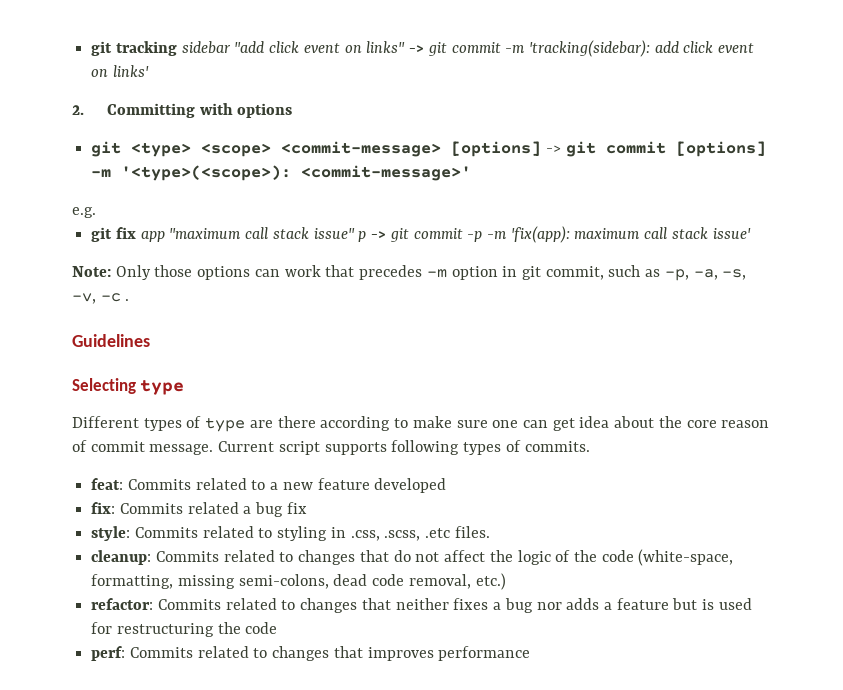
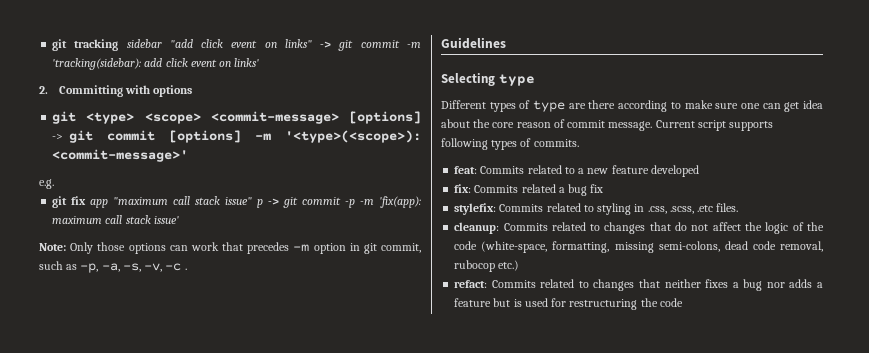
[91,526,131,541] style: -> [454,203,497,215] stylefix:
(471, 581) none -> [454,260,496,272] rubocop
[91,598,154,610] refactor: -> [454,280,488,288] refact:
[91,646,531,661] // perf: Commits related to changes that improves performance -> (683, 302) none

